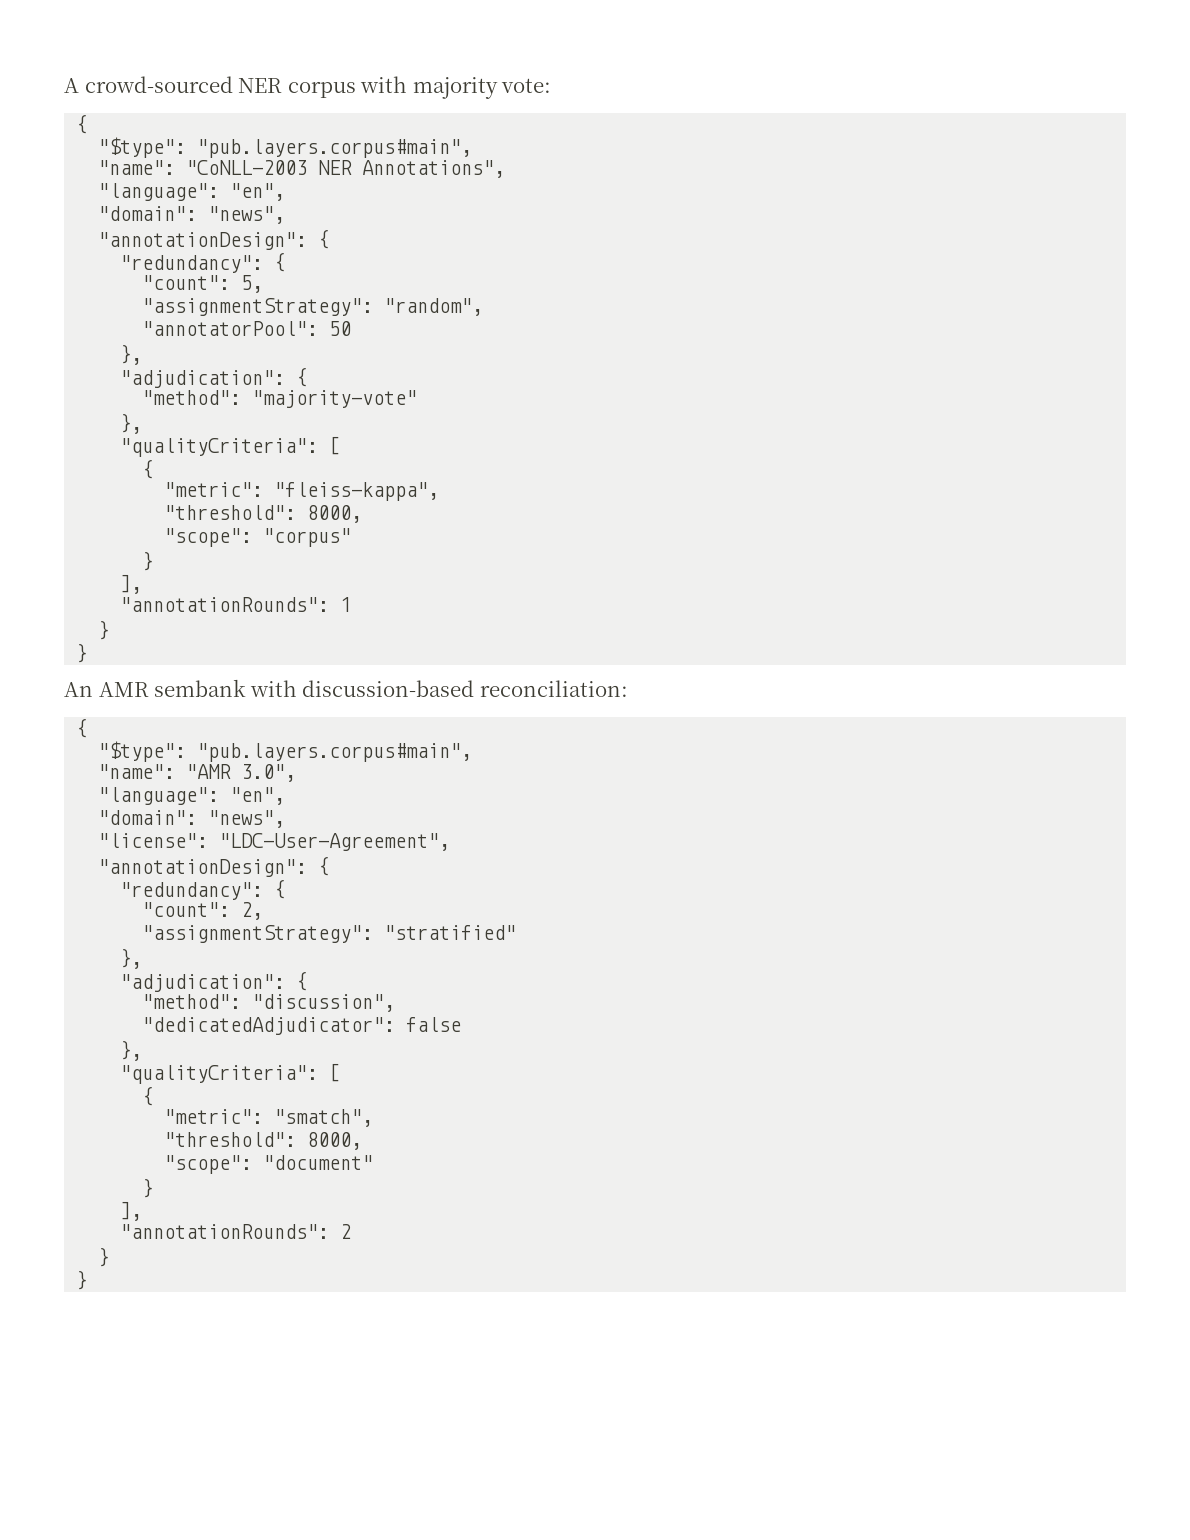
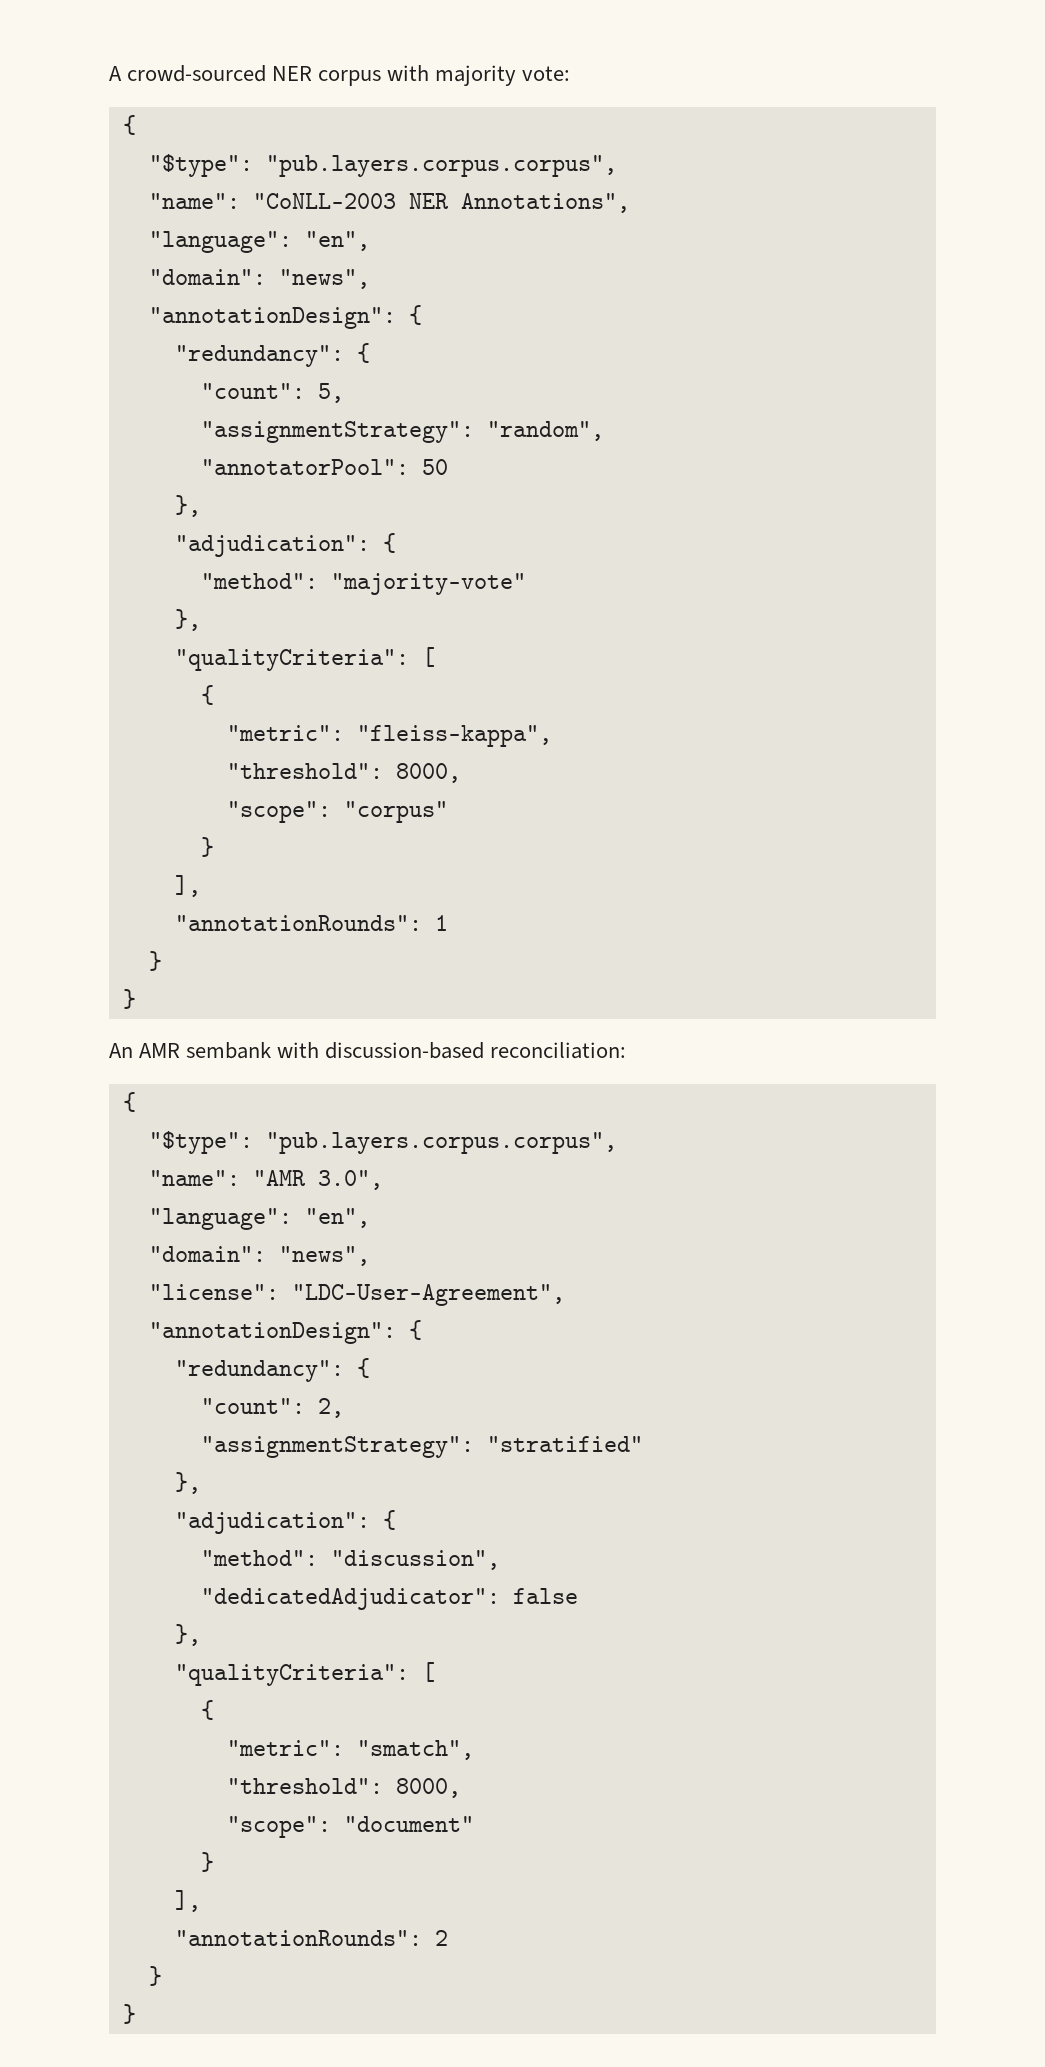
[197,139,473,158] "pub.layers.corpus#main", -> [265,155,617,177] "pub.layers.corpus.corpus",
[197,743,473,762] "pub.layers.corpus#main", -> [265,1132,617,1154] "pub.layers.corpus.corpus",

